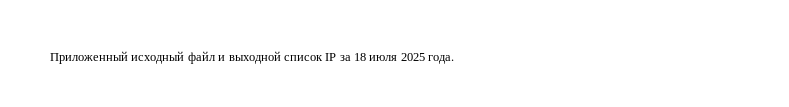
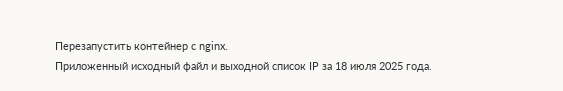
(50, 57) none -> [55,41,228,52] Перезапустить контейнер с nginx. //

